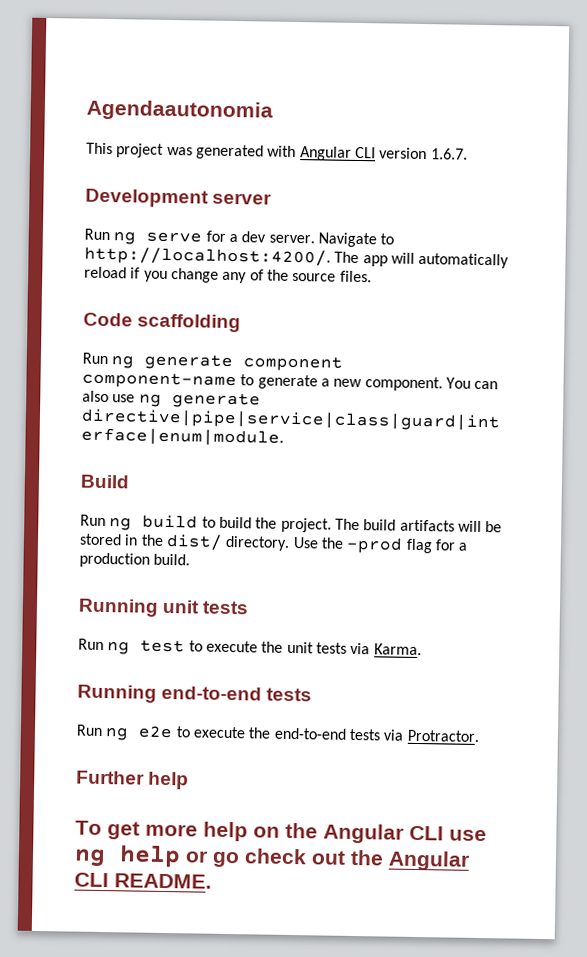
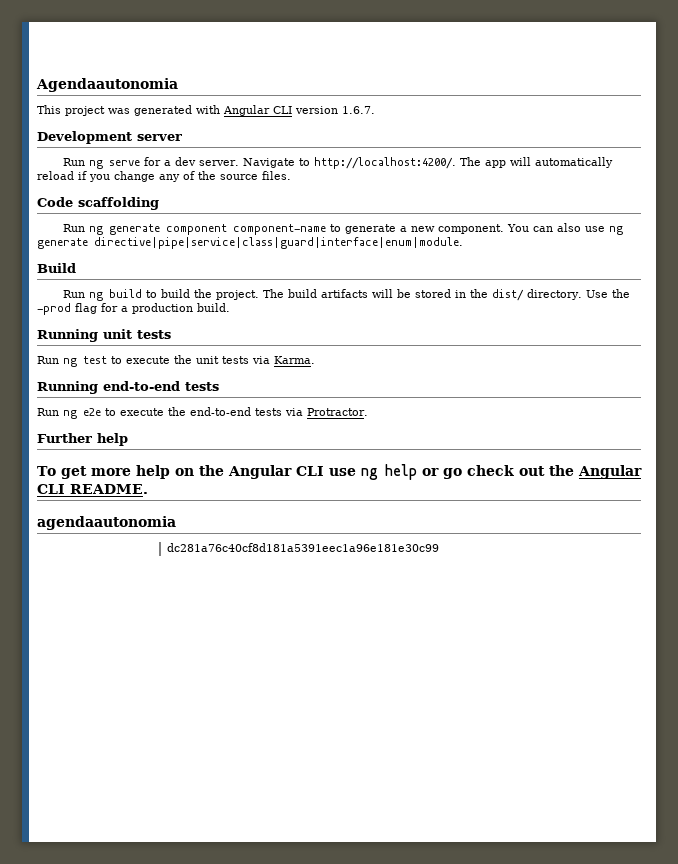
(212, 881) none -> [37,516,176,530] [166,543,439,552] // agendaautonomia // dc281a76c40cf8d181a5391eec1a96e181e30c99

